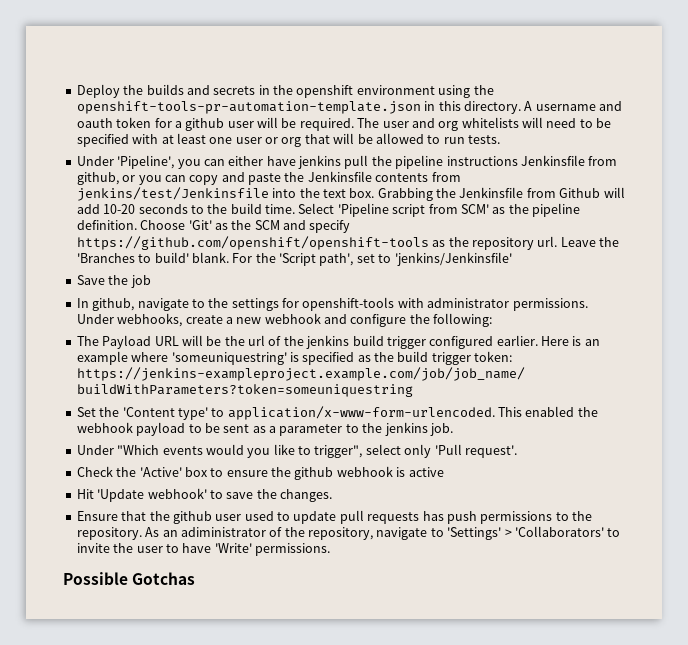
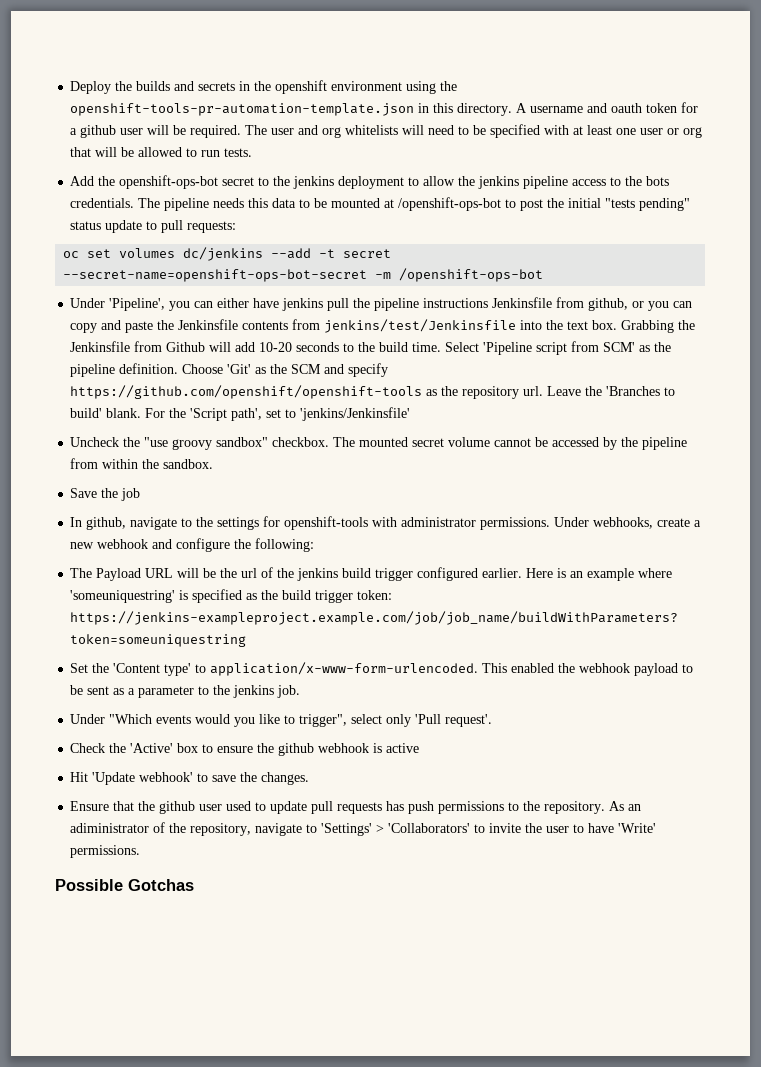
(500, 139) none -> [70,175,670,189] [70,197,691,211] [70,220,237,233] [63,247,392,261] [63,268,544,282] // Add the openshift-ops-bot secret to the jenkins deployment to allow the jenkins pipeline access to the bots credentials. The pipeline needs this data to be mounted at /openshift-ops-bot to post the initial "tests pending" status update to pull requests: // oc set volumes dc/jenkins --add -t secret --secret-name=openshift-ops-bot-secret -m /openshift-ops-bot
(512, 259) none -> [70,437,688,450] [70,458,214,469] // Uncheck the "use groovy sandbox" checkbox. The mounted secret volume cannot be accessed by the pipeline from within the sandbox.

